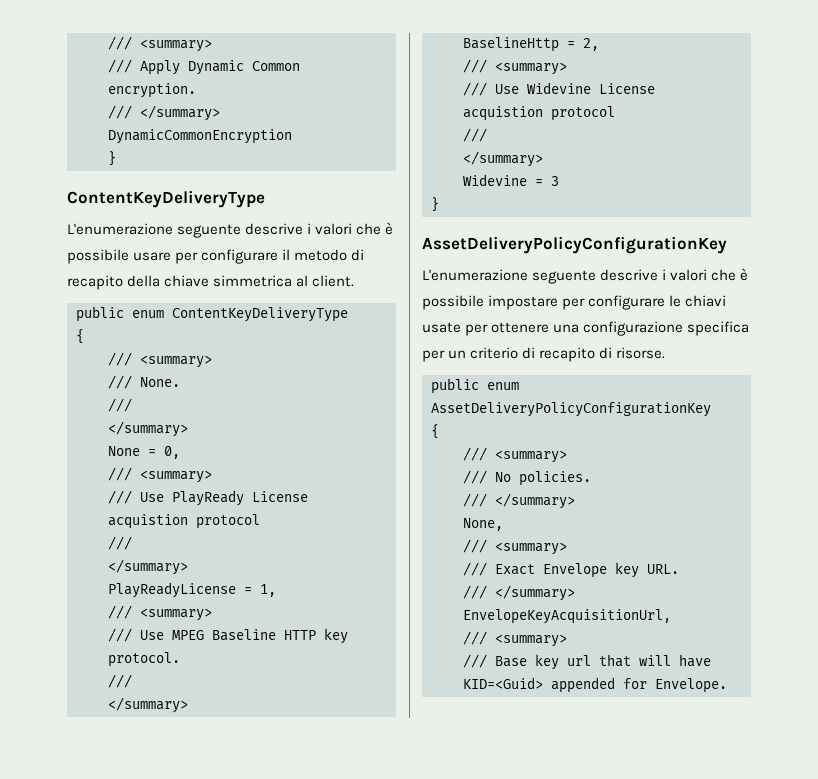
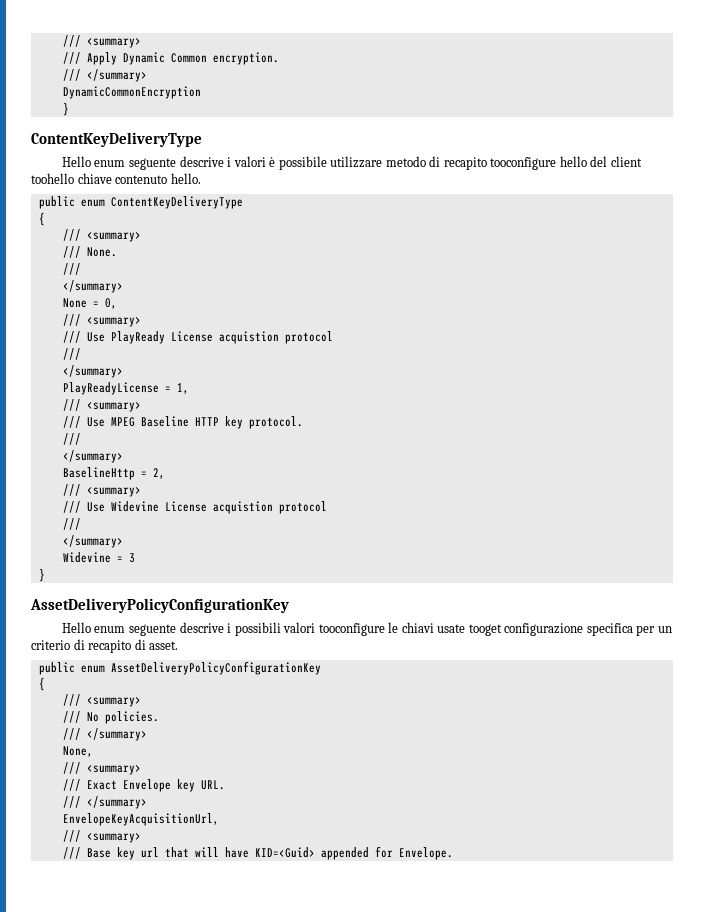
[67,222,394,238] [67,249,365,264] [67,275,355,290] L'enumerazione seguente descrive i valori che è possibile usare per configurare il metodo di recapito della chiave simmetrica al client. -> [61,156,642,170] [31,173,201,184] Hello enum seguente descrive i valori è possibile utilizzare metodo di recapito tooconfigure hello del client toohello chiave contenuto hello.
[422,268,749,284] [422,295,727,310] [422,322,580,336] L'enumerazione seguente descrive i valori che è possibile impostare per configurare le chiavi usate per ottenere una -> [61,622,502,636] Hello enum seguente descrive i possibili valori tooconfigure le chiavi usate tooget
[616,347,666,359] risorse. -> [149,641,179,650] asset.

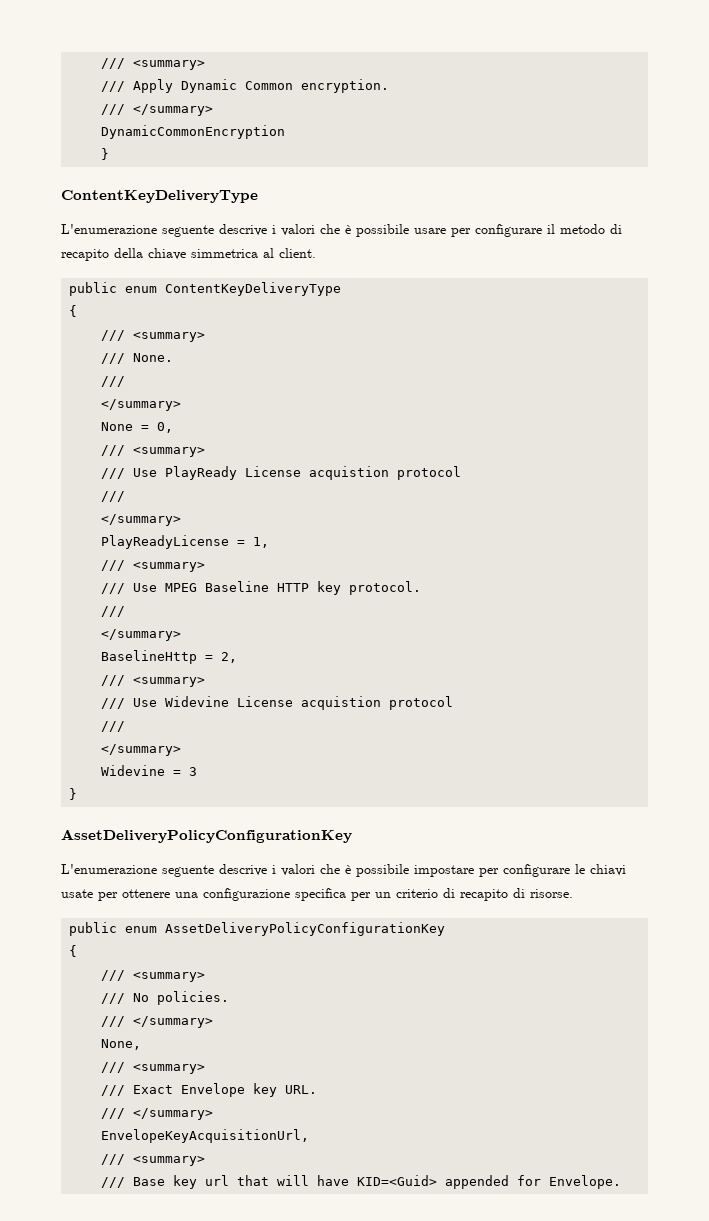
[61,156,642,170] [31,173,201,184] Hello enum seguente descrive i valori è possibile utilizzare metodo di recapito tooconfigure hello del client toohello chiave contenuto hello. -> [61,224,622,237] [61,248,316,261] L'enumerazione seguente descrive i valori che è possibile usare per configurare il metodo di recapito della chiave simmetrica al client.
[61,622,502,636] Hello enum seguente descrive i possibili valori tooconfigure le chiavi usate tooget -> [61,864,626,877] [61,889,198,901] L'enumerazione seguente descrive i valori che è possibile impostare per configurare le chiavi usate per ottenere una
[149,641,179,650] asset. -> [530,889,573,898] risorse.

